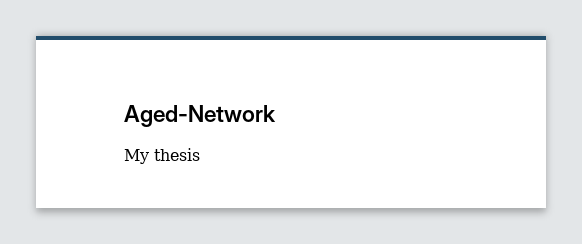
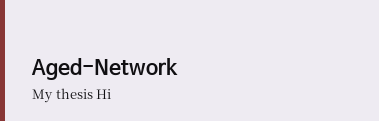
(200, 154) none -> [96,89,112,99] Hi

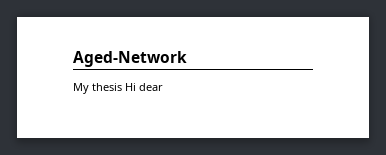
(112, 94) none -> [139,83,163,91] dear

